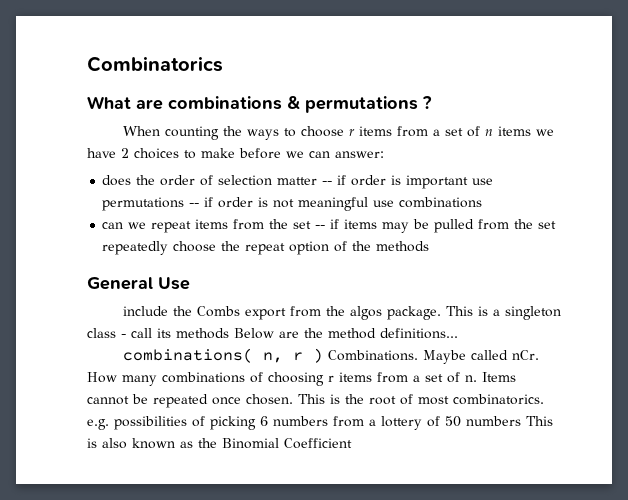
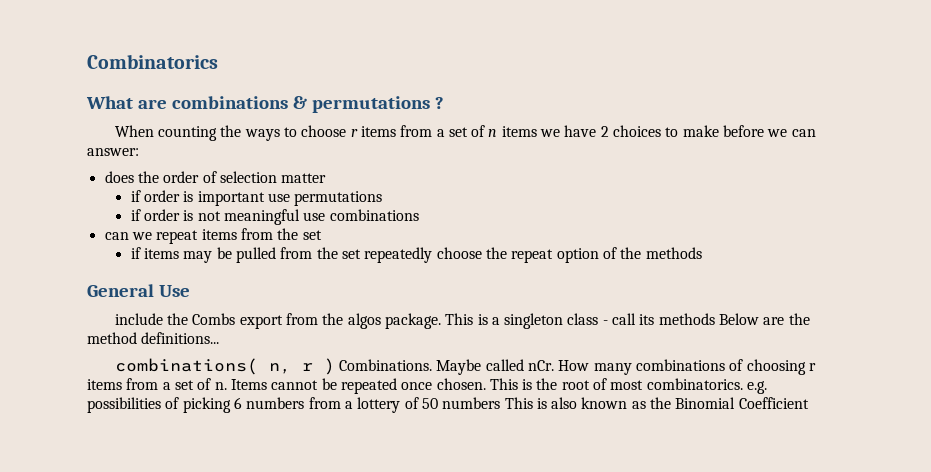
[322,181,333,185] -- -> (327, 178) //
[189,203,200,207] -- -> (383, 198) //
[315,225,326,229] -- -> (322, 235) //

